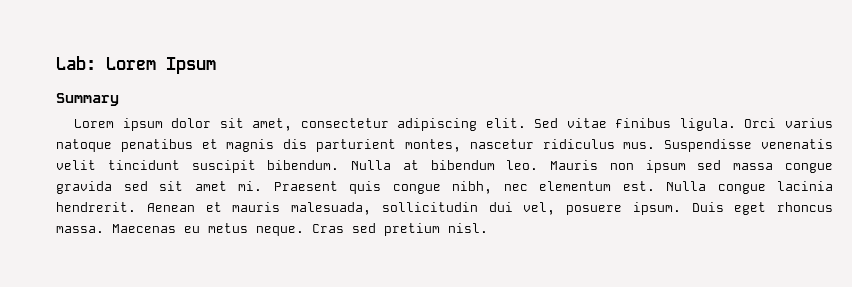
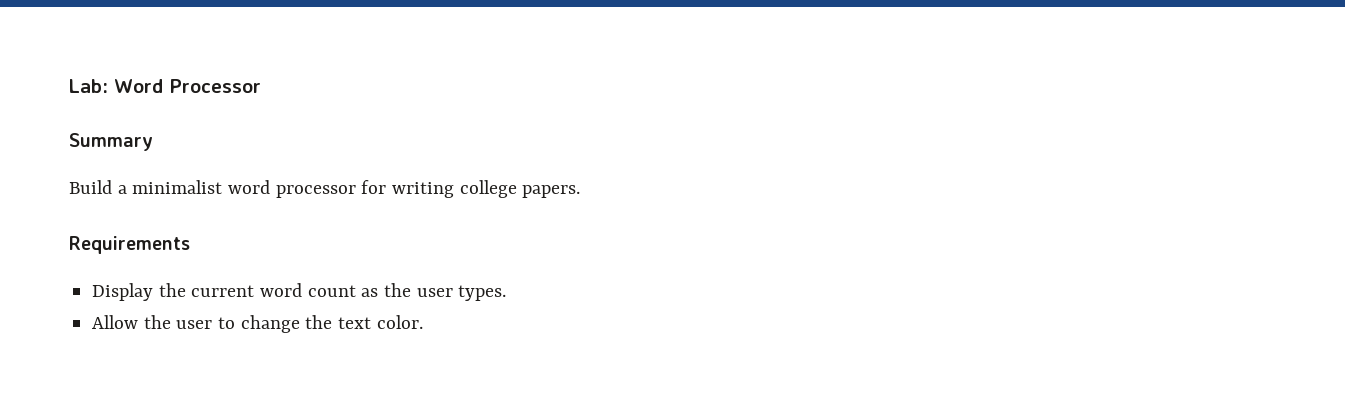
[106,57,216,74] Lorem Ipsum -> [114,79,261,93] Word Processor
[74,118,833,131] [56,139,834,152] [56,160,833,173] [56,181,833,194] [56,202,833,215] [56,223,488,236] Lorem ipsum dolor sit amet, consectetur adipiscing elit. Sed vitae finibus ligula. Orci varius natoque penatibus et magnis dis parturient montes, nascetur ridiculus mus. Suspendisse venenatis velit tincidunt suscipit bibendum. Nulla at bibendum leo. Mauris non ipsum sed massa congue gravida sed sit amet mi. Praesent quis congue nibh, nec elementum est. Nulla congue lacinia hendrerit. Aenean et mauris malesuada, sollicitudin dui vel, posuere ipsum. Duis eget rhoncus massa. Maecenas eu metus neque. Cras sed pretium nisl. -> [69,180,581,198] [69,236,190,254] [92,283,507,301] [92,315,423,333] Build a minimalist word processor for writing college papers. // Requirements // Display the current word count as the user types. // Allow the user to change the text color.

